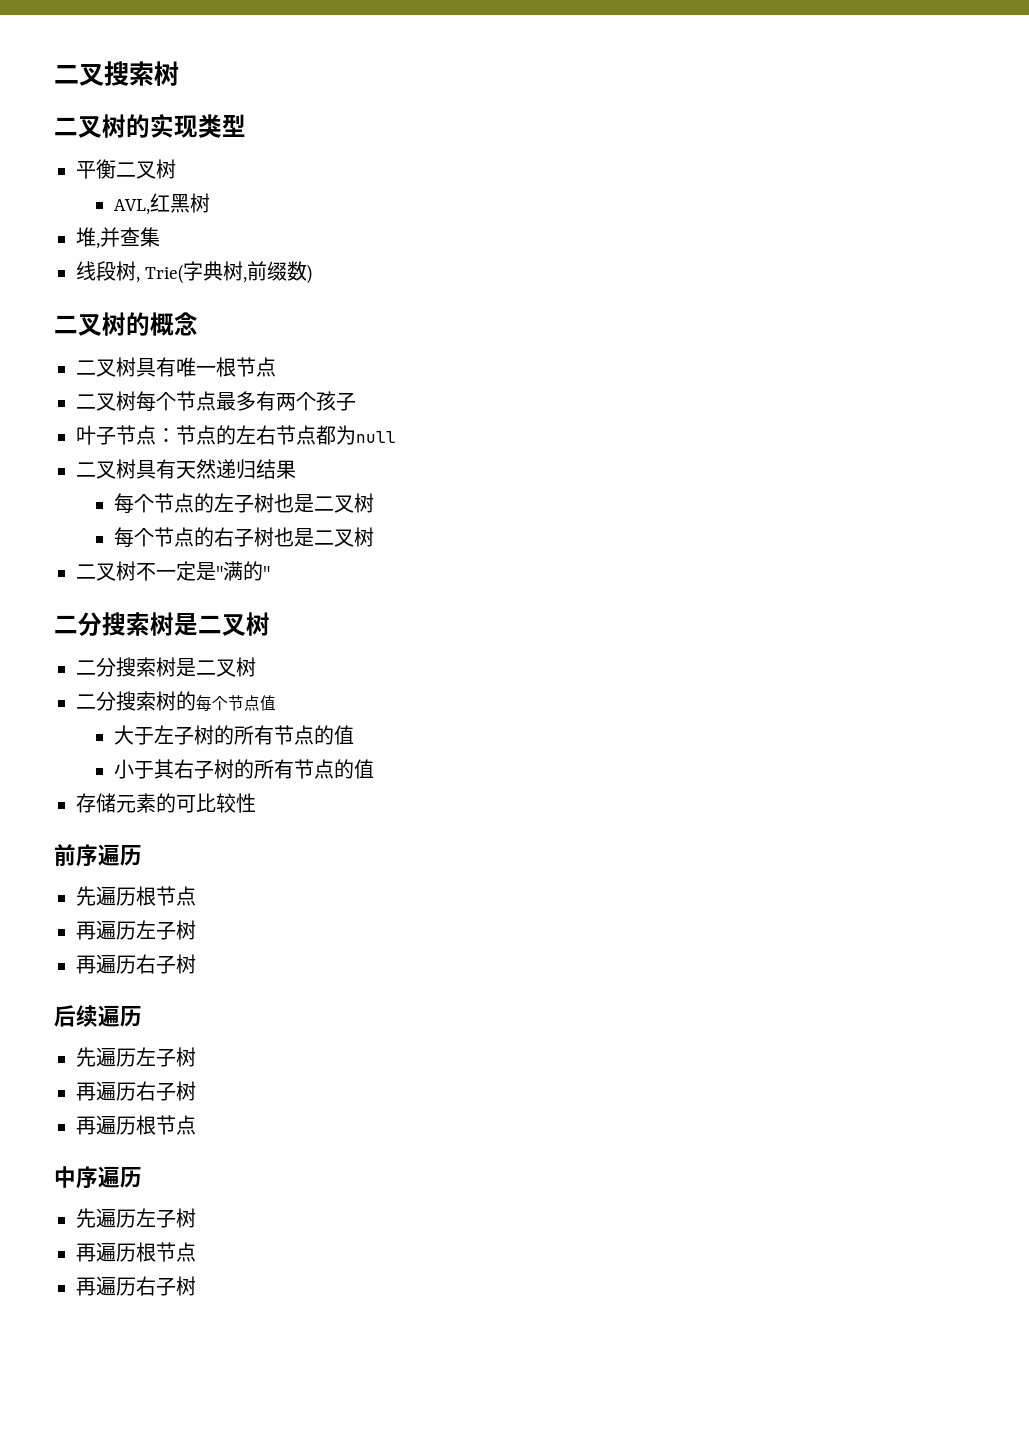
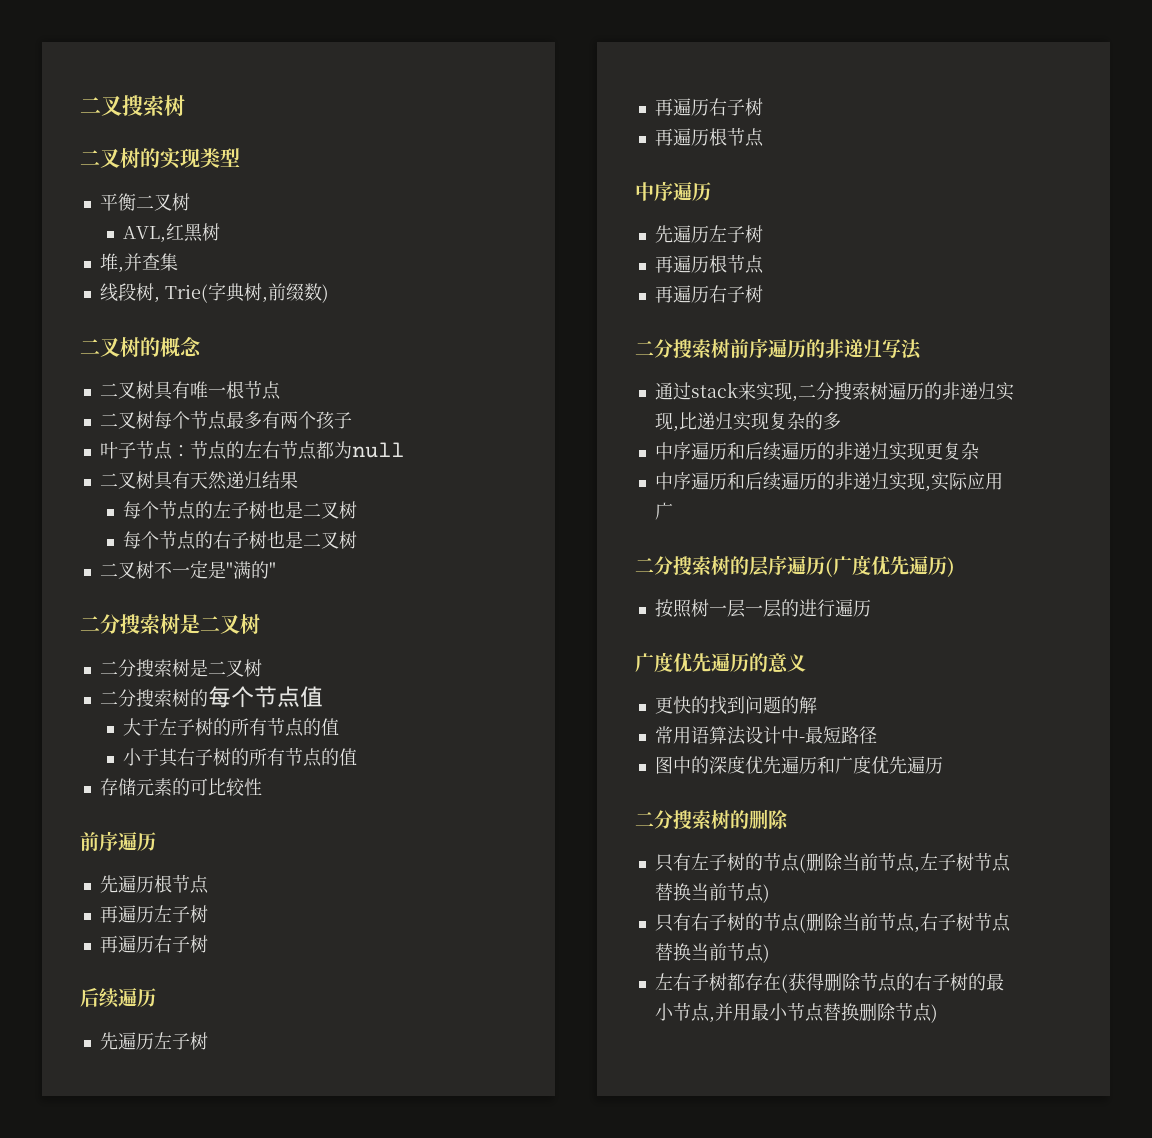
(196, 1286) none -> [635,338,922,360] [654,382,1014,402] [654,412,841,432] [654,442,979,461] [654,472,1003,492] [654,502,673,520] [635,555,955,577] [654,599,871,618] [635,652,806,673] [654,696,817,715] [654,726,877,745] [654,756,943,774] [635,809,789,830] [654,853,1011,873] [654,883,770,903] [654,913,1011,933] [654,943,770,963] [654,973,1004,993] [654,1003,938,1023] // 二分搜索树前序遍历的非递归写法 // 通过stack来实现,二分搜索树遍历的非递归实现,比递归实现复杂的多 // 中序遍历和后续遍历的非递归实现更复杂 // 中序遍历和后续遍历的非递归实现,实际应用广 // 二分搜索树的层序遍历(广度优先遍历) // 按照树一层一层的进行遍历 // 广度优先遍历的意义 // 更快的找到问题的解 // 常用语算法设计中-最短路径 // 图中的深度优先遍历和广度优先遍历 // 二分搜索树的删除 // 只有左子树的节点(删除当前节点,左子树节点替换当前节点) // 只有右子树的节点(删除当前节点,右子树节点替换当前节点) // 左右子树都存在(获得删除节点的右子树的最小节点,并用最小节点替换删除节点)

